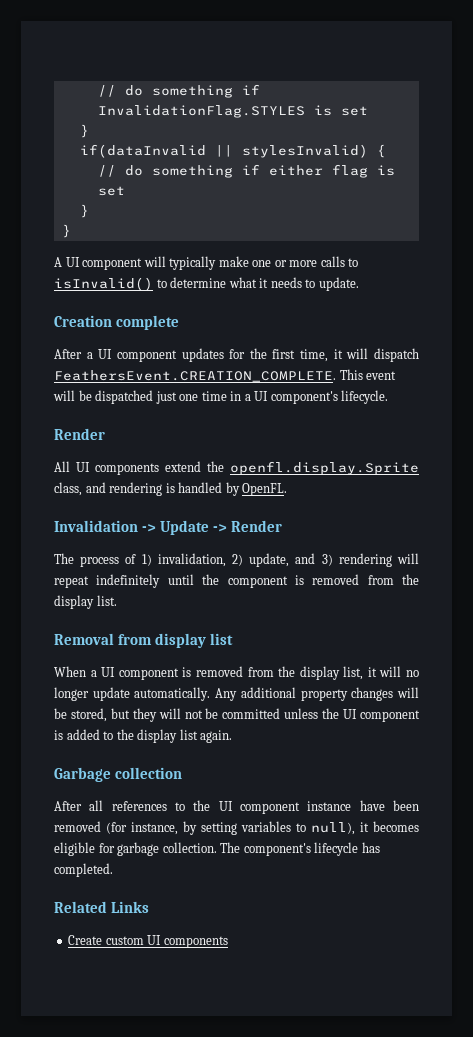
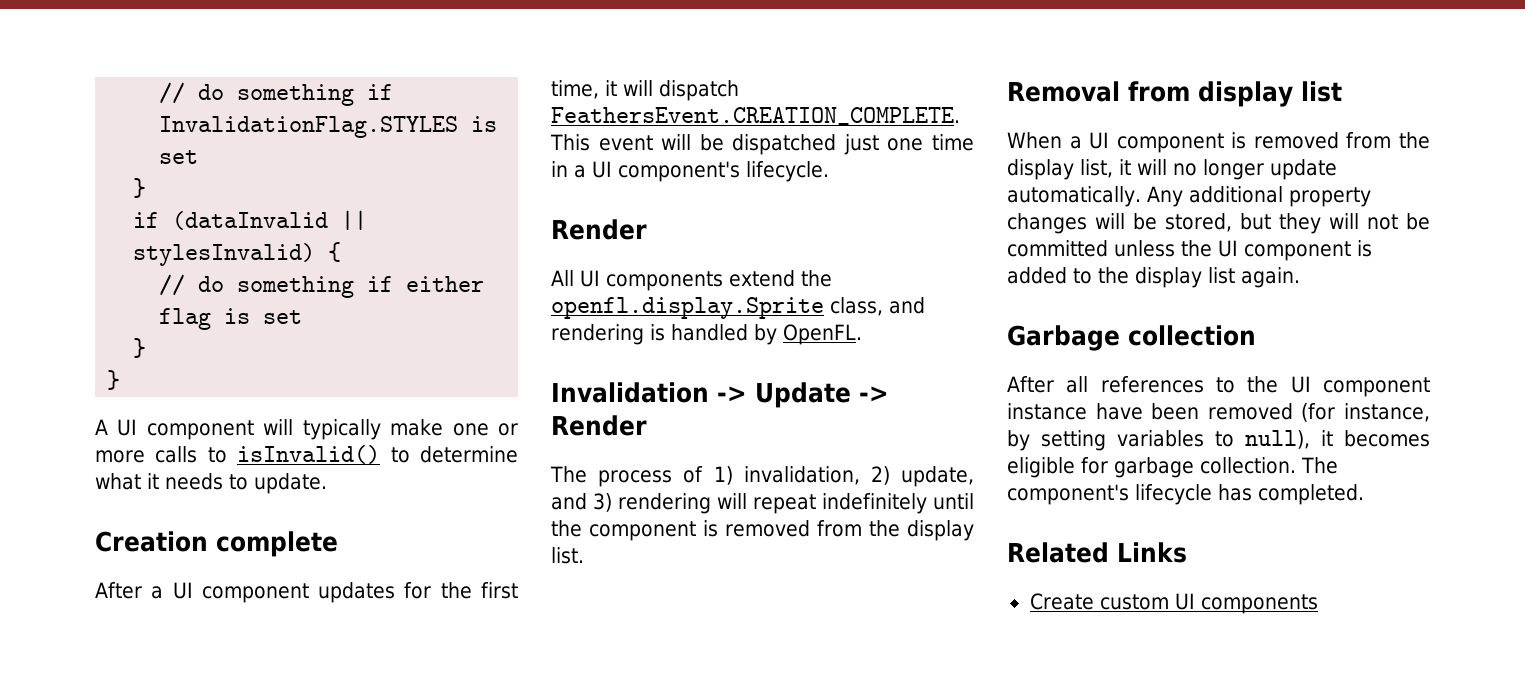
[79,144,206,158] if(dataInvalid -> [133,211,329,230] if (dataInvalid

